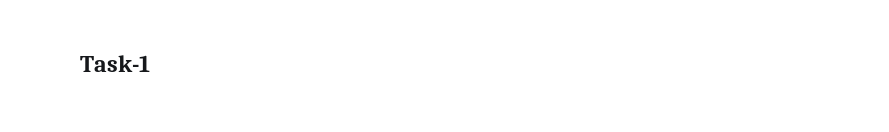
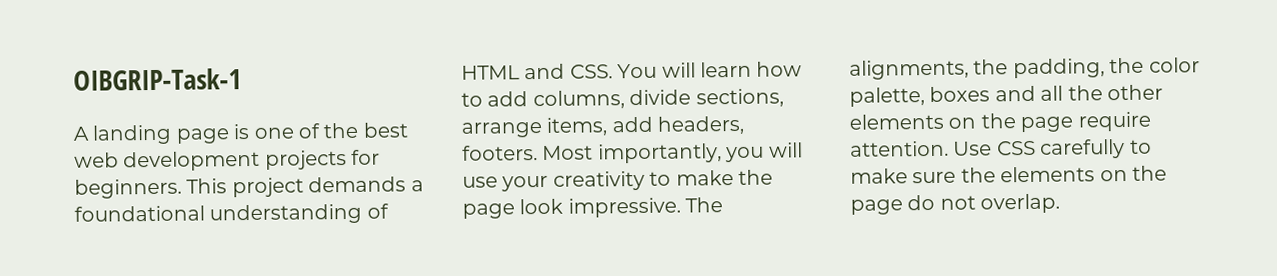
[80,55,150,72] Task-1 -> [73,68,242,91] [73,122,408,145] [74,149,381,172] [74,176,424,199] [74,203,389,225] [461,61,803,80] [461,88,784,110] [461,115,745,138] [462,142,803,164] [462,169,773,192] [462,197,724,219] [849,57,1200,80] [849,84,1163,107] [849,111,1151,133] [850,138,1152,159] [850,165,1167,184] [850,193,1061,215] OIBGRIP-Task-1 // A landing page is one of the best web development projects for beginners. This project demands a foundational understanding of HTML and CSS. You will learn how to add columns, divide sections, arrange items, add headers, footers. Most importantly, you will use your creativity to make the page look impressive. The alignments, the padding, the color palette, boxes and all the other elements on the page require attention. Use CSS carefully to make sure the elements on the page do not overlap.

